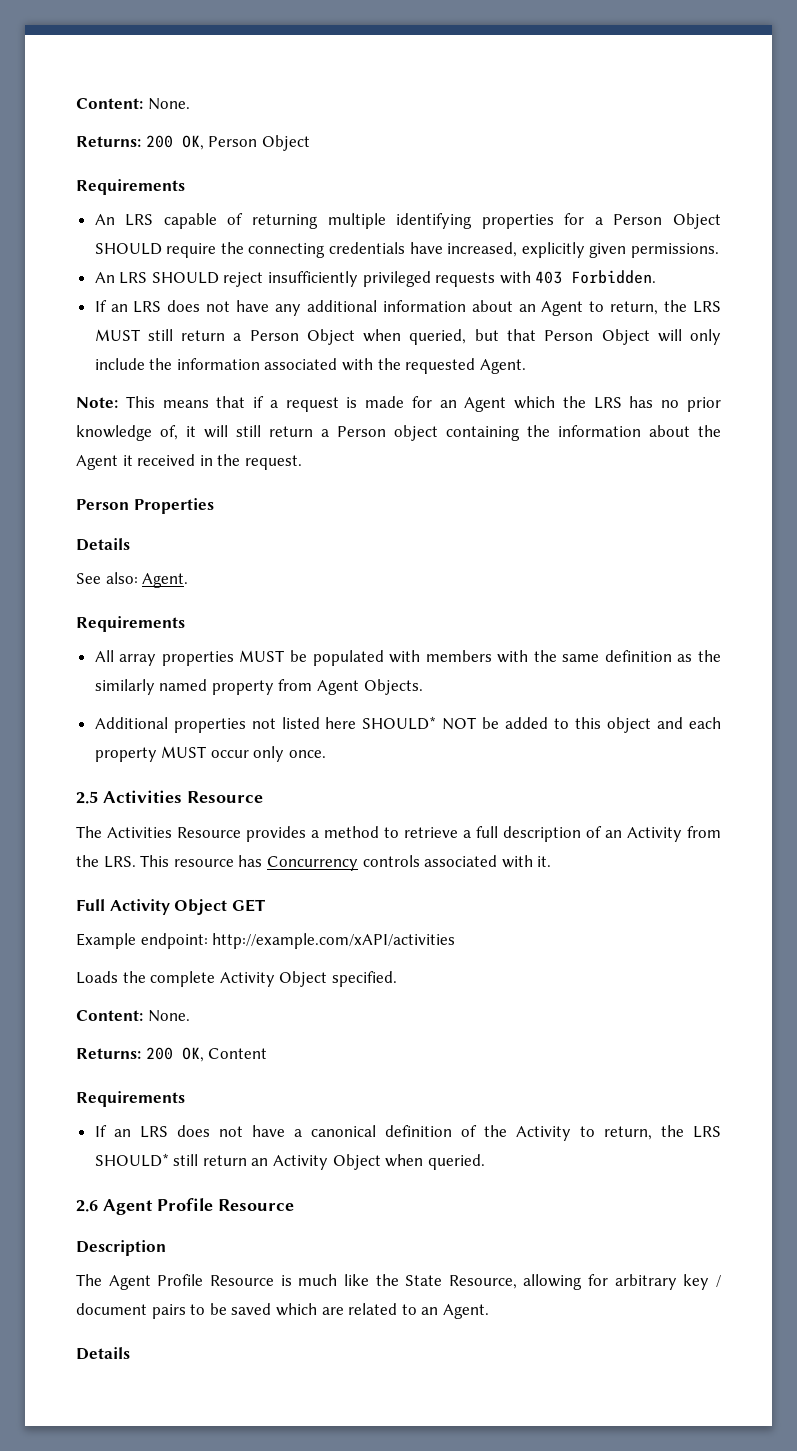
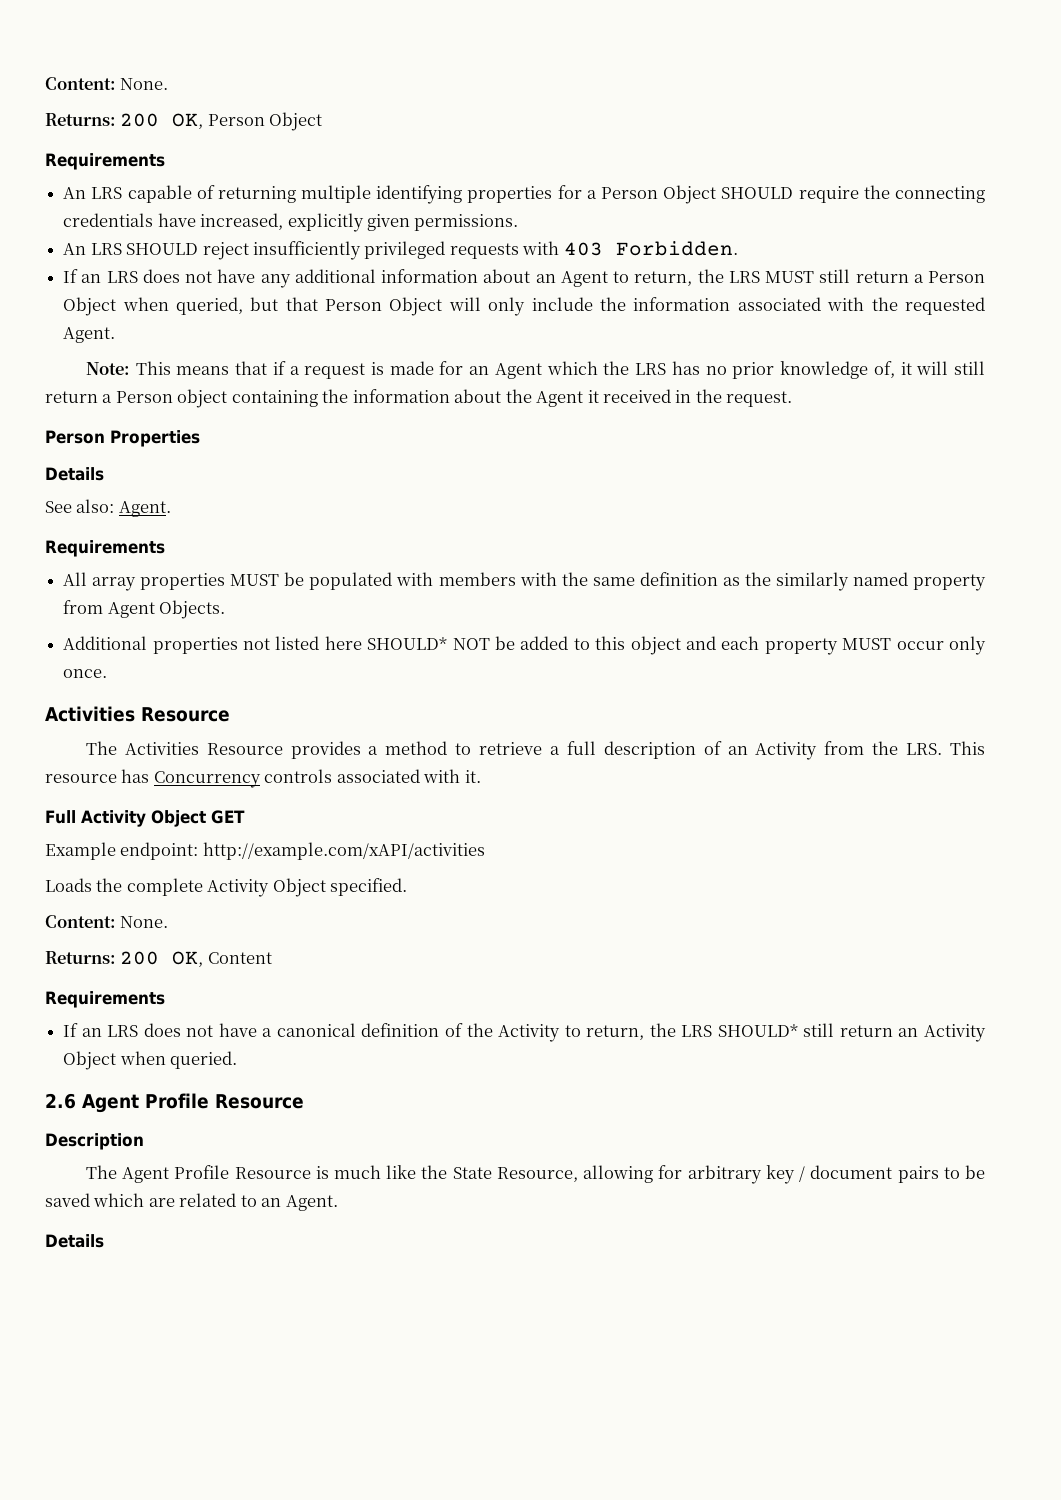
[76,791,98,804] 2.5 -> (108, 673) none

